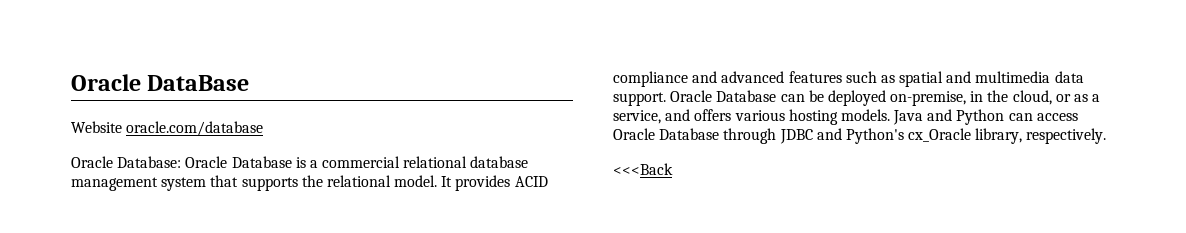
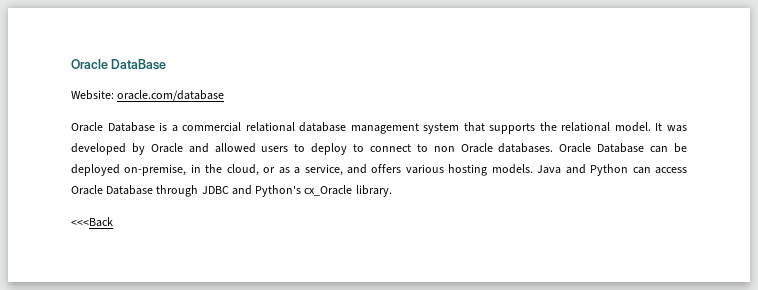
[71,121,122,133] Website -> [71,90,114,100] Website:
[117,156,228,168] Database: Oracle -> (103, 127) none
[455,175,548,191] [613,71,1084,87] [613,92,666,106] provides ACID compliance and advanced features such as spatial and multimedia data support. -> [667,125,687,132] [71,143,554,155] was developed by Oracle and allowed users to deploy to connect to non Oracle databases.
[975,128,1107,144] library, respectively. -> [355,185,392,197] library.

